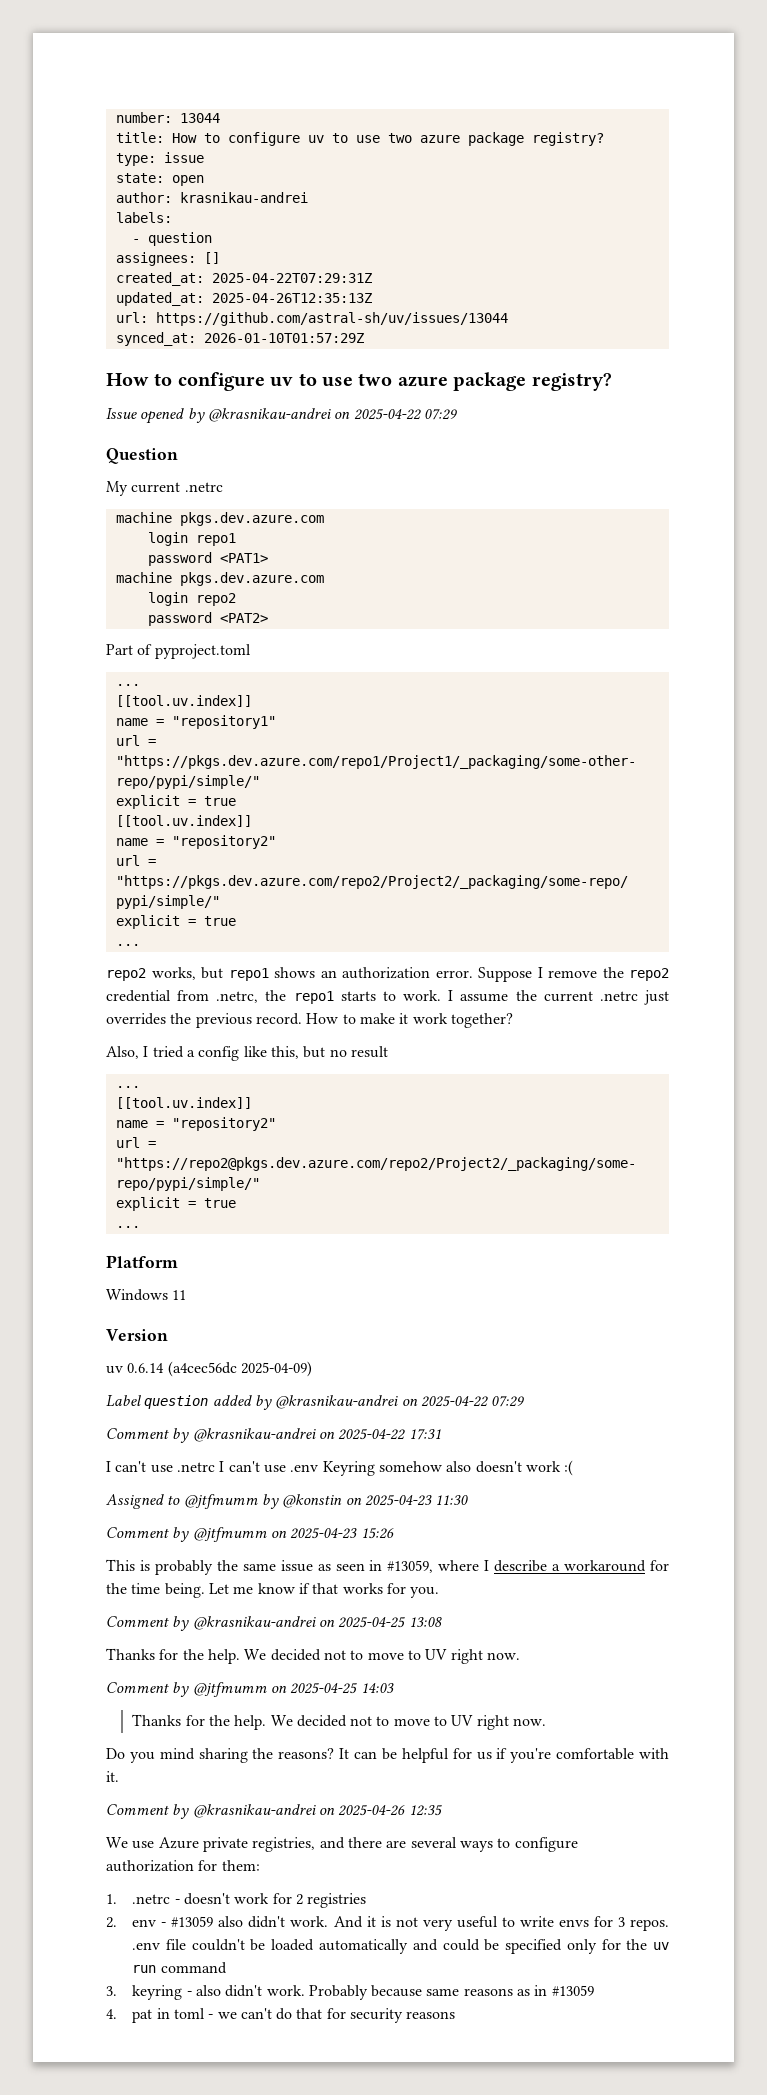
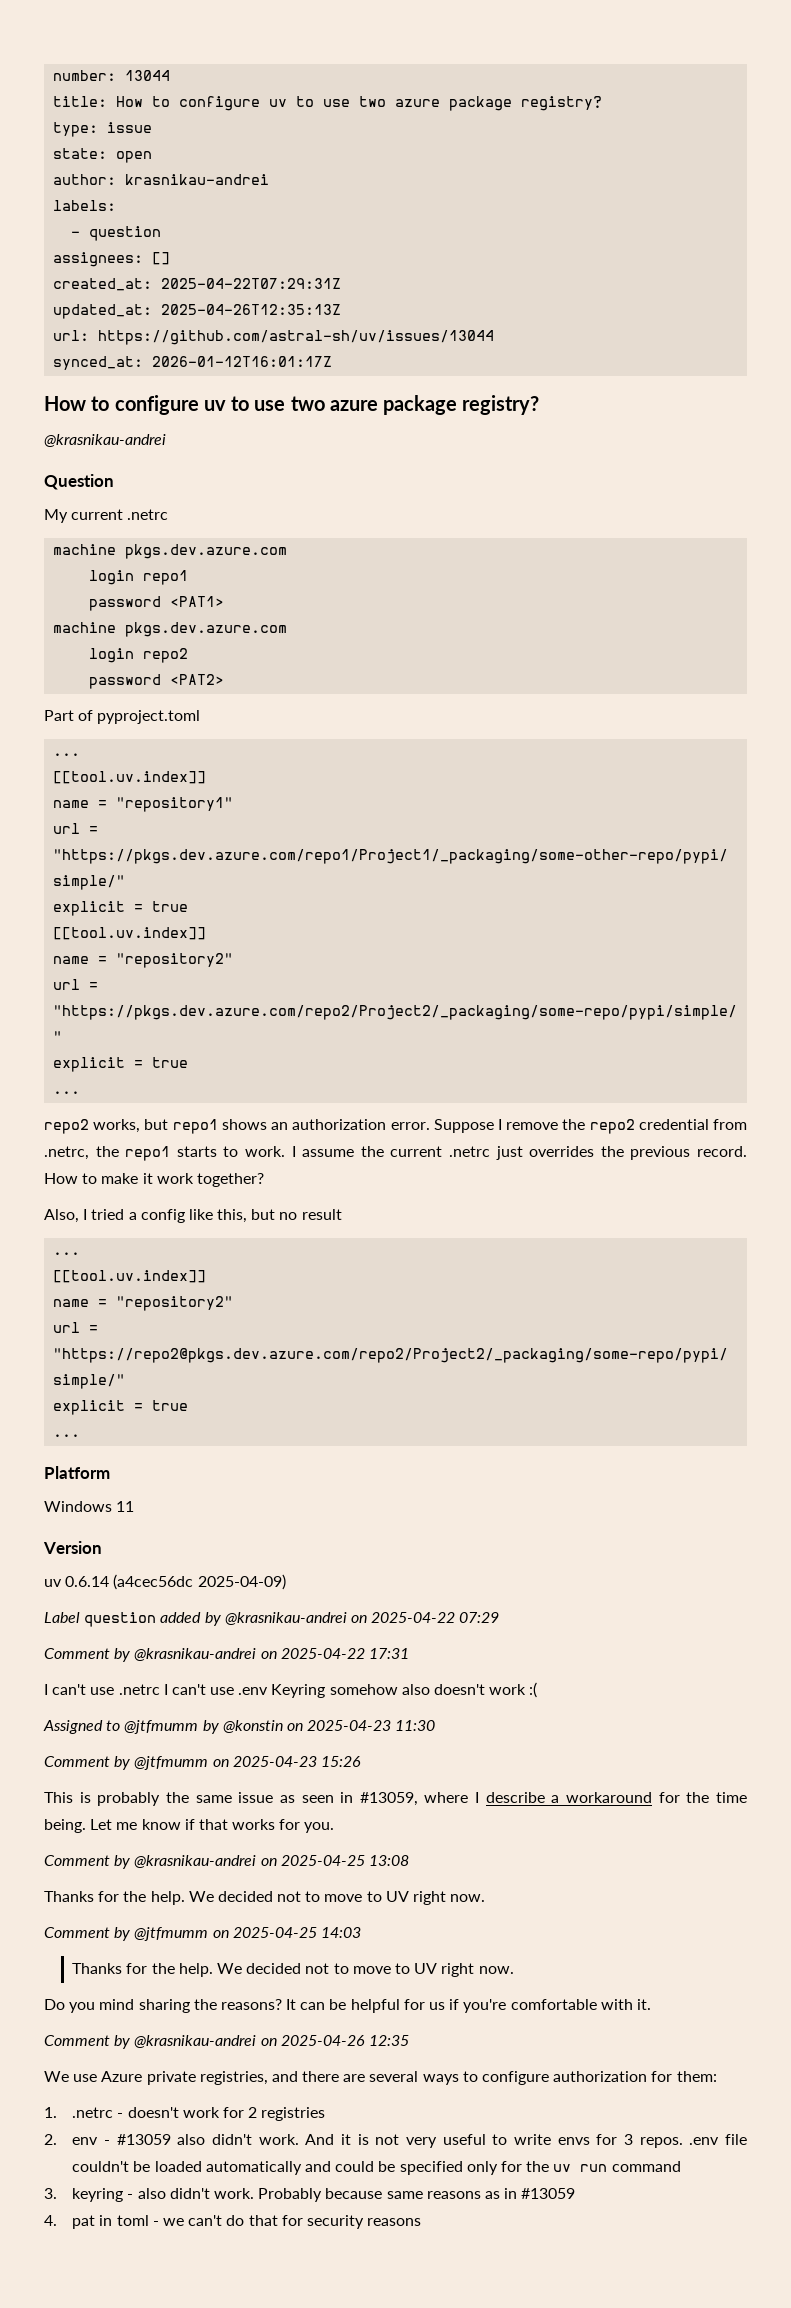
[203,333,364,343] 2026-01-10T01:57:29Z -> [152,356,333,367] 2026-01-12T16:01:17Z
[106,408,458,424] Issue opened by @krasnikau-andrei on 2025-04-22 07:29 -> [44,434,166,447] @krasnikau-andrei

